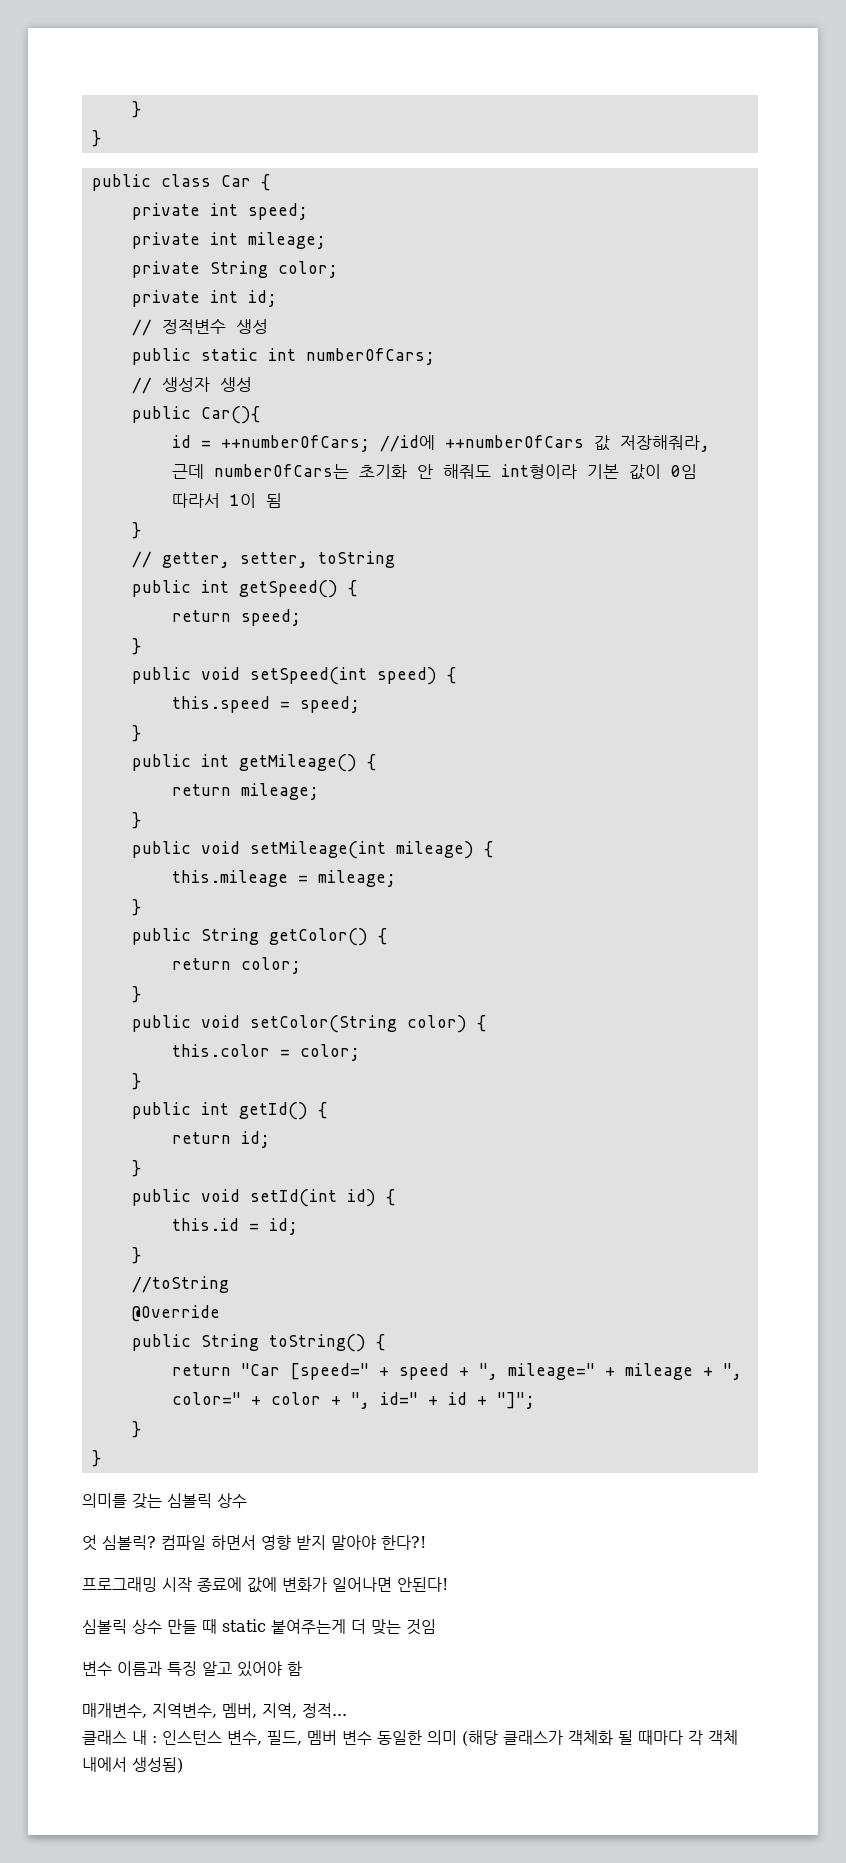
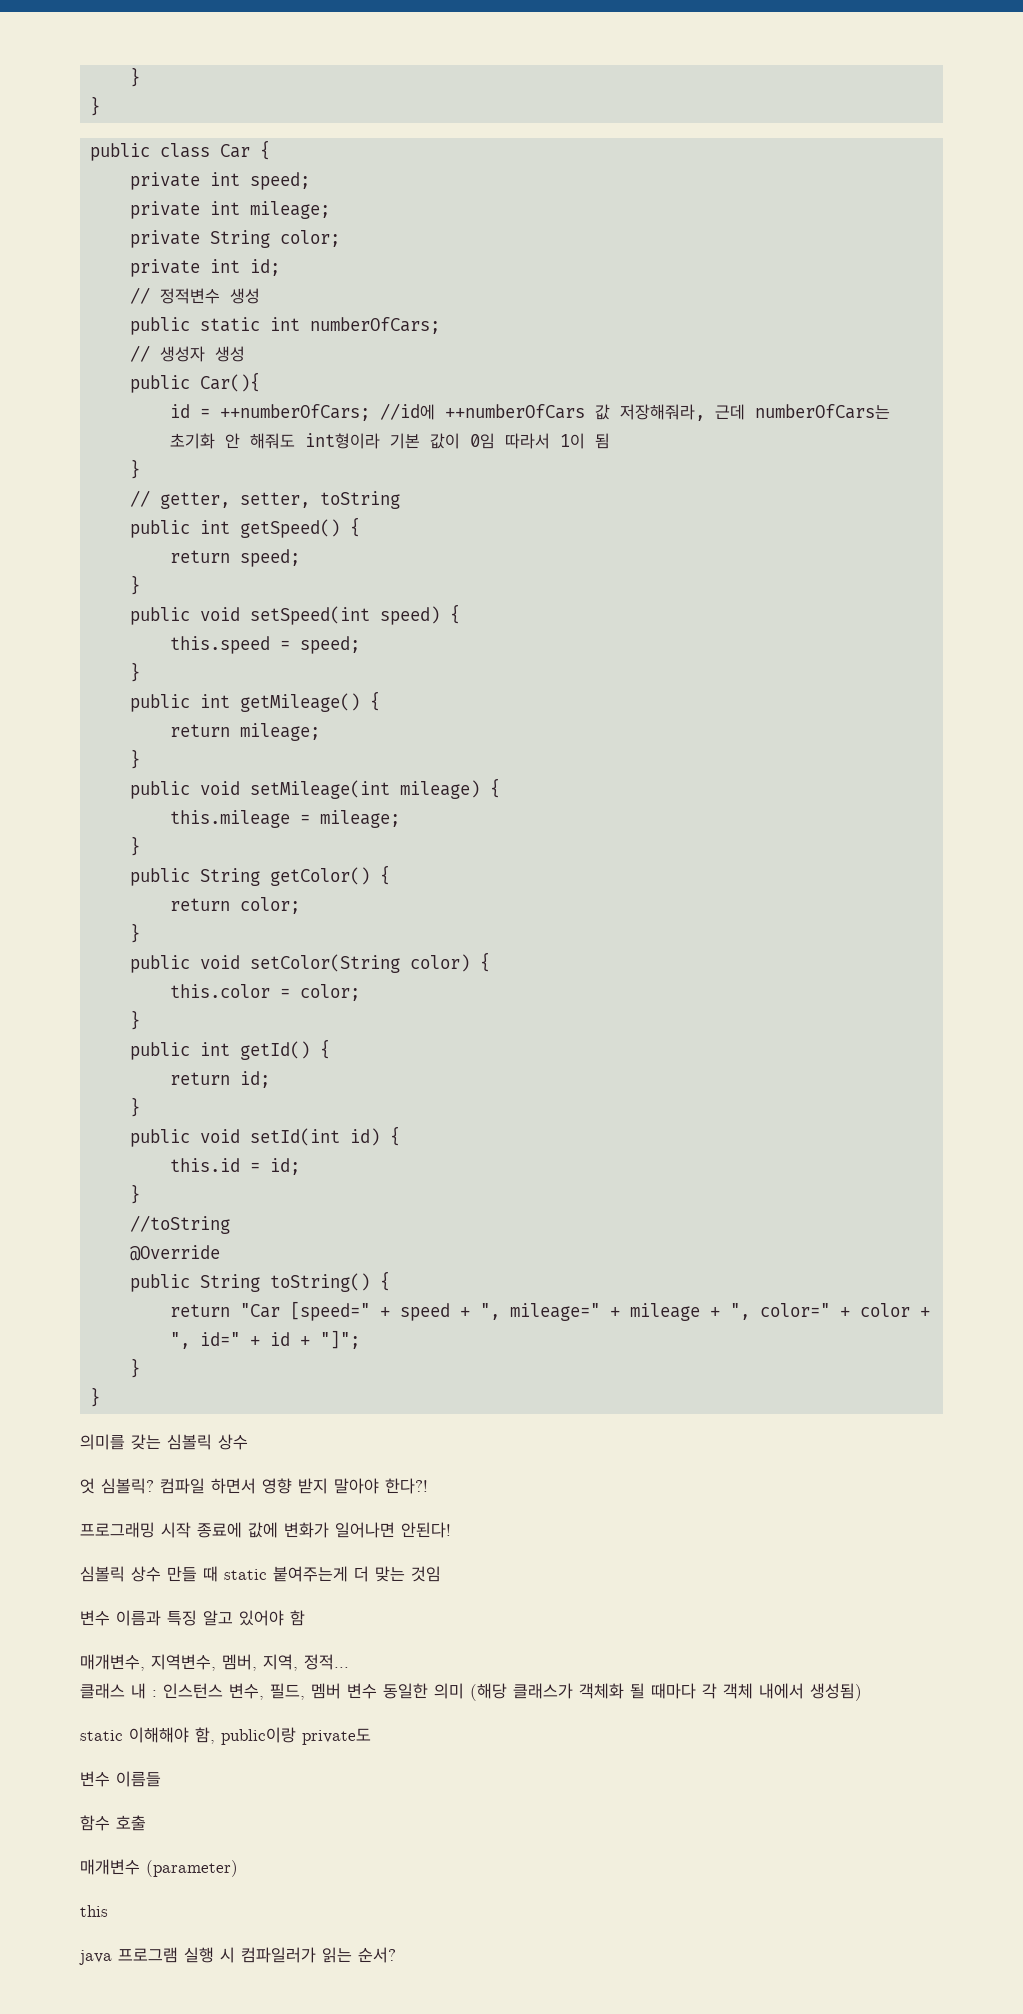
(183, 1765) none -> [80,1727,371,1745] [80,1771,161,1787] [80,1815,146,1831] [80,1859,238,1877] [80,1905,108,1917] [79,1947,396,1965] // static 이해해야 함, public이랑 private도 // 변수 이름들 // 함수 호출 // 매개변수 (parameter) // this // java 프로그램 실행 시 컴파일러가 읽는 순서?

